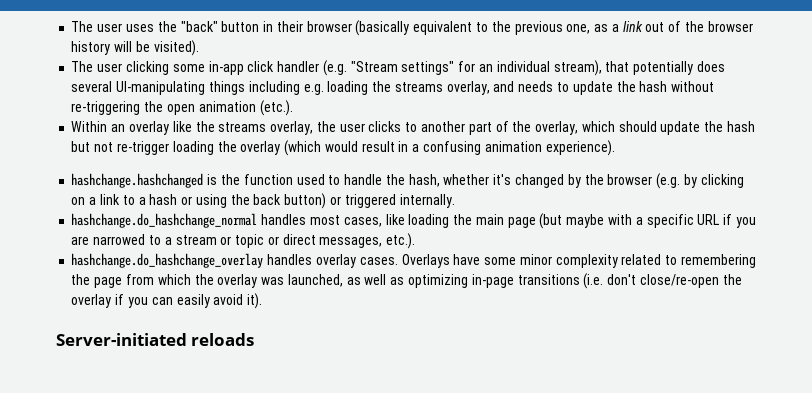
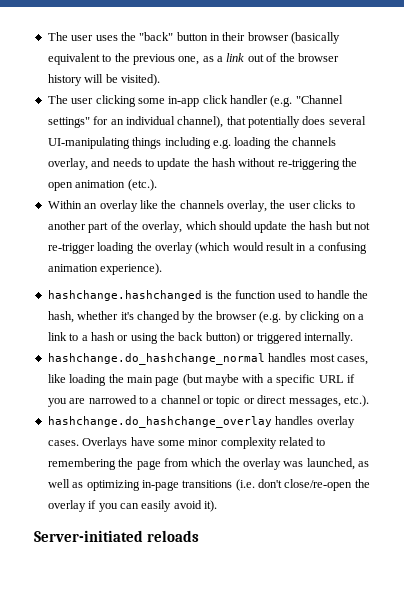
[350,61,398,72] "Stream -> [295,95,343,104] "Channel
[553,60,602,76] stream), -> [177,116,224,128] channel),
[394,82,443,92] streams -> [292,137,336,146] channels
[218,122,267,132] streams -> [179,200,224,209] channels
[175,235,217,245] stream -> [160,395,201,404] channel

